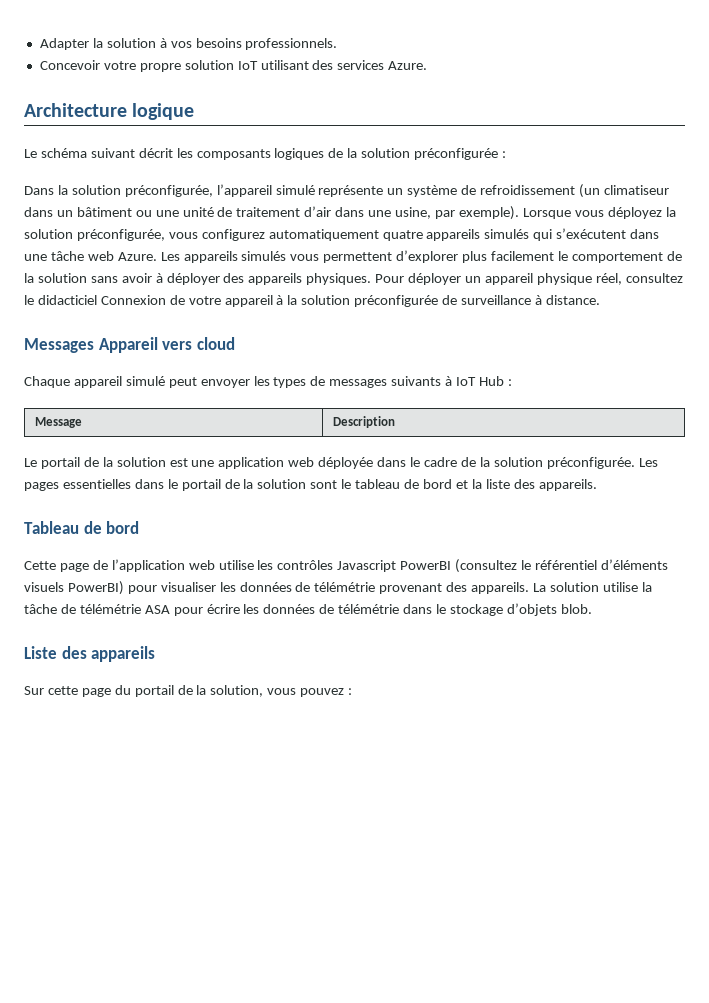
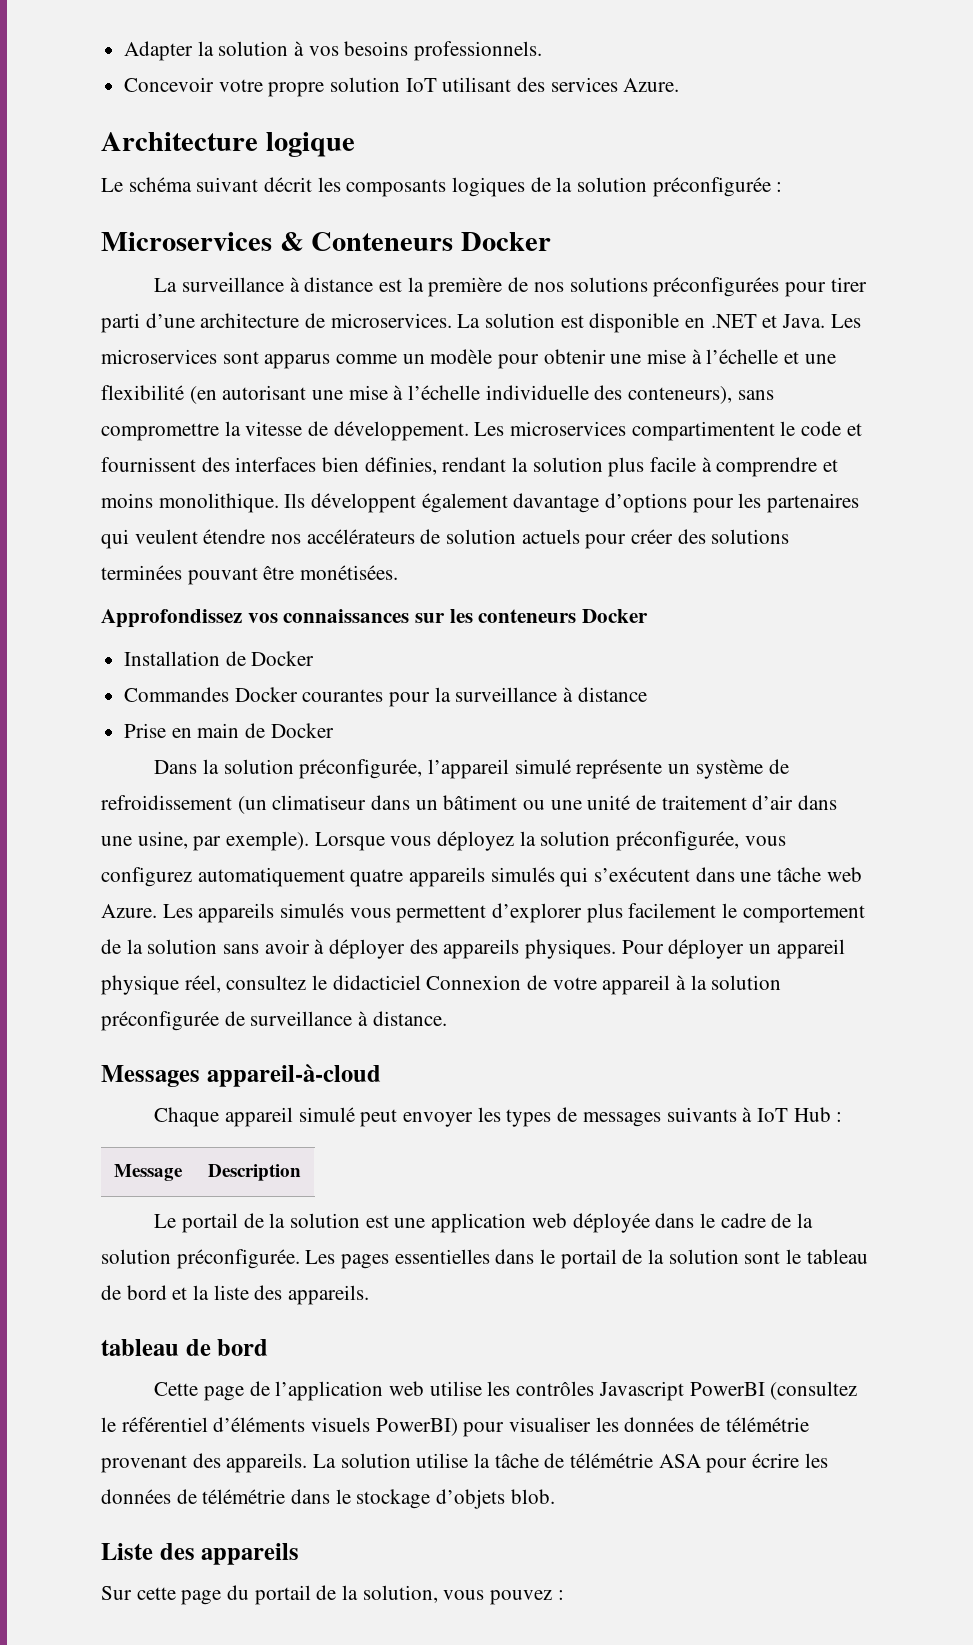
(507, 154) none -> [101,232,552,251] [154,277,867,297] [101,313,861,333] [101,349,836,369] [101,385,774,404] [101,421,862,441] [101,457,839,477] [101,493,860,513] [101,529,790,549] [101,565,399,585] [101,609,649,628] [124,651,315,666] [124,687,647,707] [124,723,334,738] // Microservices & Conteneurs Docker // La surveillance à distance est la première de nos solutions préconfigurées pour tirer parti d’une architecture de microservices. La solution est disponible en .NET et Java. Les microservices sont apparus comme un modèle pour obtenir une mise à l’échelle et une flexibilité (en autorisant une mise à l’échelle individuelle des conteneurs), sans compromettre la vitesse de développement. Les microservices compartimentent le code et fournissent des interfaces bien définies, rendant la solution plus facile à comprendre et moins monolithique. Ils développent également davantage d’options pour les partenaires qui veulent étendre nos accélérateurs de solution actuels pour créer des solutions terminées pouvant être monétisées. // Approfondissez vos connaissances sur les conteneurs Docker // Installation de Docker // Commandes Docker courantes pour la surveillance à distance // Prise en main de Docker
[98,337,235,353] Appareil vers cloud -> [206,1064,381,1087] appareil-à-cloud
[24,521,79,534] Tableau -> [101,1339,179,1356] tableau

